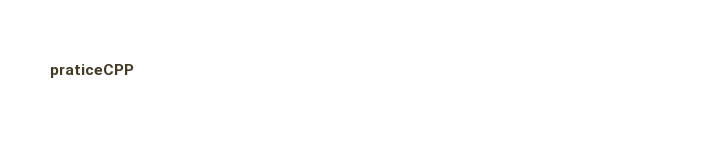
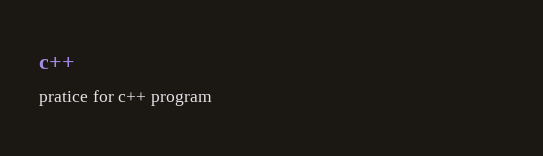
[50,64,134,78] praticeCPP -> [39,57,75,69] [39,90,213,106] c++ // pratice for c++ program

